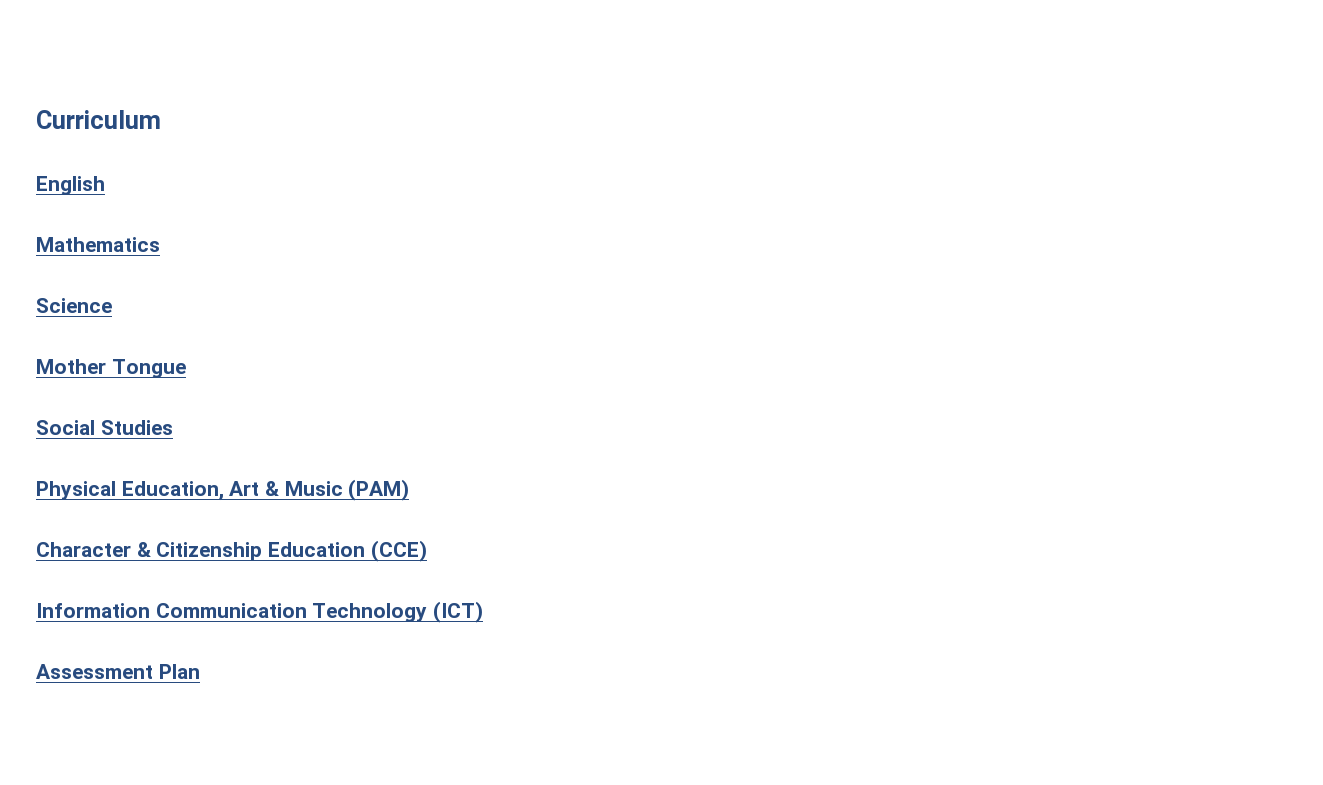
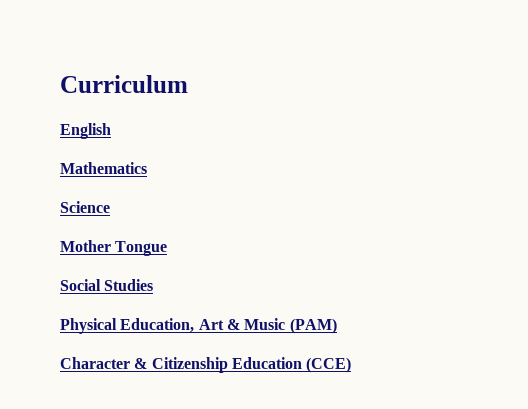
[36,601,484,623] [36,664,200,679] // Information Communication Technology (ICT) // Assessment Plan -> (352, 365) none

